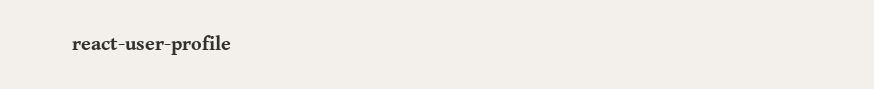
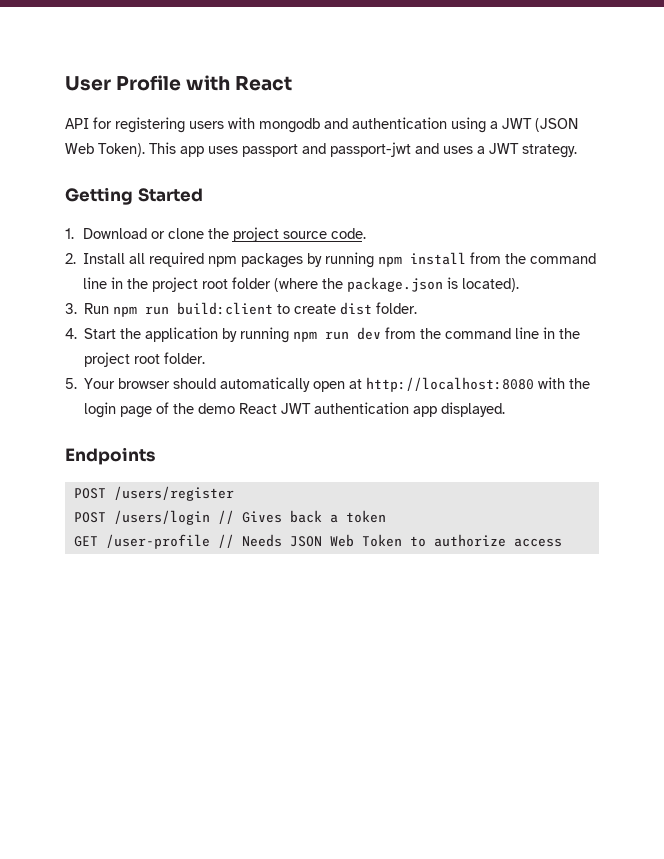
[72,35,231,55] react-user-profile -> [65,75,293,91] [65,117,578,133] [65,142,577,158] [65,187,203,205] [65,227,366,242] [65,252,597,268] [83,277,520,292] [65,302,418,317] [65,327,581,343] [84,352,206,367] [65,377,591,392] [84,402,506,418] [65,447,155,465] [73,486,234,501] [73,510,386,525] [73,534,562,549] User Profile with React // API for registering users with mongodb and authentication using a JWT (JSON Web Token). This app uses passport and passport-jwt and uses a JWT strategy. // Getting Started // 1. Download or clone the project source code. // 2. Install all required npm packages by running npm install from the command line in the project root folder (where the package.json is located). // 3. Run npm run build:client to create dist folder. // 4. Start the application by running npm run dev from the command line in the project root folder. // 5. Your browser should automatically open at http://localhost:8080 with the login page of the demo React JWT authentication app displayed. // Endpoints // POST /users/register // POST /users/login // Gives back a token // GET /user-profile // Needs JSON Web Token to authorize access

